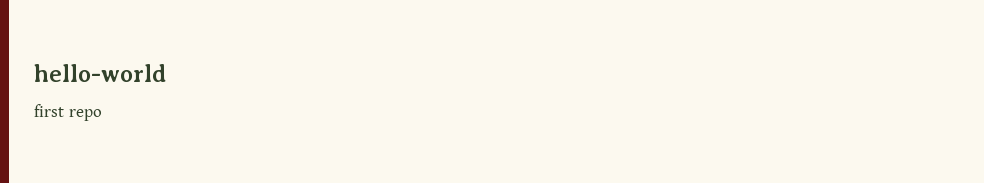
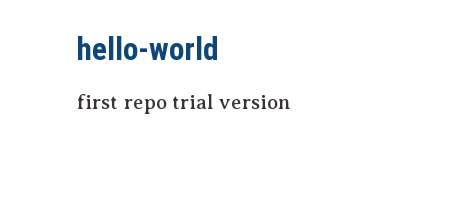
(102, 115) none -> [172,94,291,109] trial version

